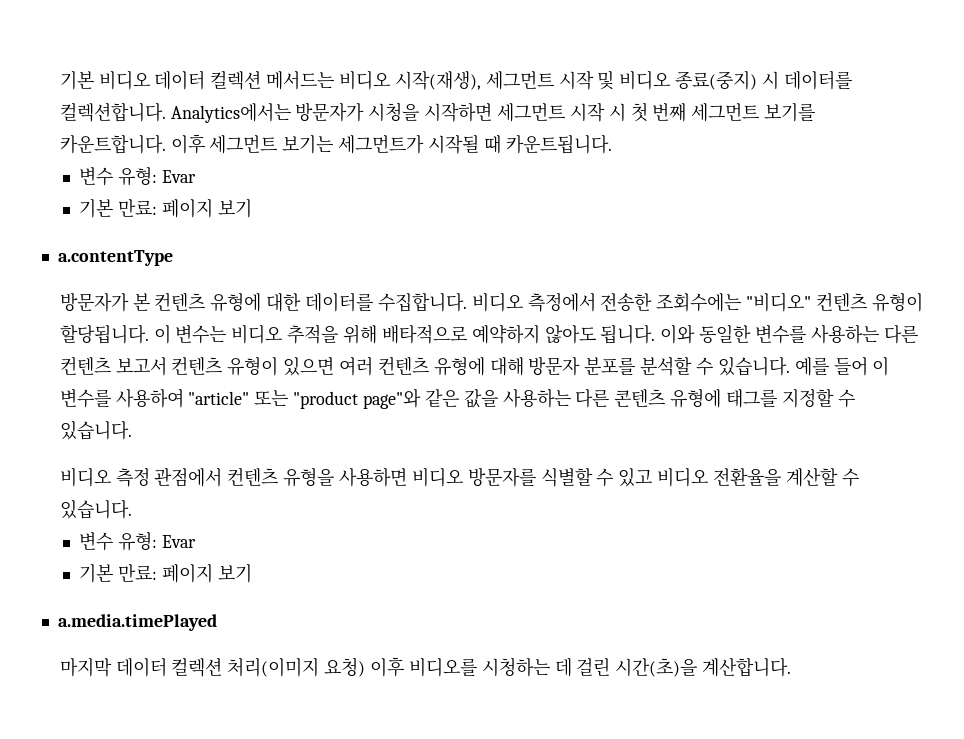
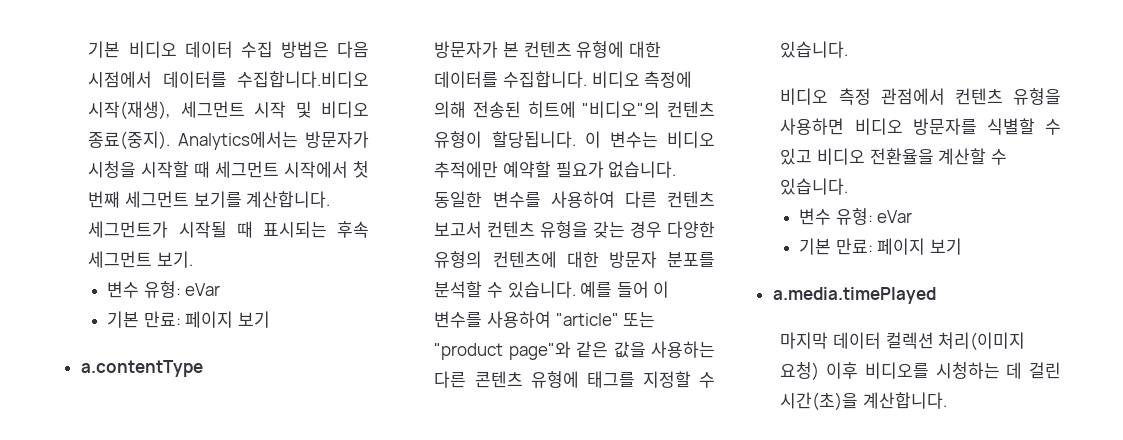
[210,70,390,90] 컬렉션 메서드는 비디오 -> [240,41,369,58] [88,71,369,88] 수집 방법은 다음 시점에서 데이터를 수집합니다.비디오
[675,70,852,90] [59,102,816,123] [59,134,612,154] [79,167,197,186] 종료(중지) 시 데이터를 컬렉션합니다. Analytics에서는 방문자가 시청을 시작하면 세그먼트 시작 시 첫 번째 세그먼트 보기를 카운트합니다. 이후 세그먼트 보기는 세그먼트가 시작될 때 카운트됩니다. // 변수 유형: Evar -> [88,131,369,150] [88,161,369,178] [88,191,331,208] [88,221,370,238] [88,251,193,268] [107,281,221,298] 종료(중지). Analytics에서는 방문자가 시청을 시작할 때 세그먼트 시작에서 첫 번째 세그먼트 보기를 계산합니다. 세그먼트가 시작될 때 표시되는 후속 세그먼트 보기. // 변수 유형: eVar
[527,292,812,312] 측정에서 전송한 조회수에는 "비디오" -> [644,71,693,88] [434,101,661,118] 측정에 의해 전송된 히트에 "비디오"의
[287,324,696,344] 추적을 위해 배타적으로 예약하지 않아도 됩니다. 이와 -> [434,161,677,178] 추적에만 예약할 필요가 없습니다.
[810,325,879,344] 사용하는 -> [550,191,615,208] 사용하여
[227,356,524,376] 유형이 있으면 여러 컨텐츠 유형에 대해 -> [540,221,715,238] [434,251,599,268] 유형을 갖는 경우 다양한 유형의 컨텐츠에 대한
[162,535,197,548] Evar -> [877,210,913,223] eVar

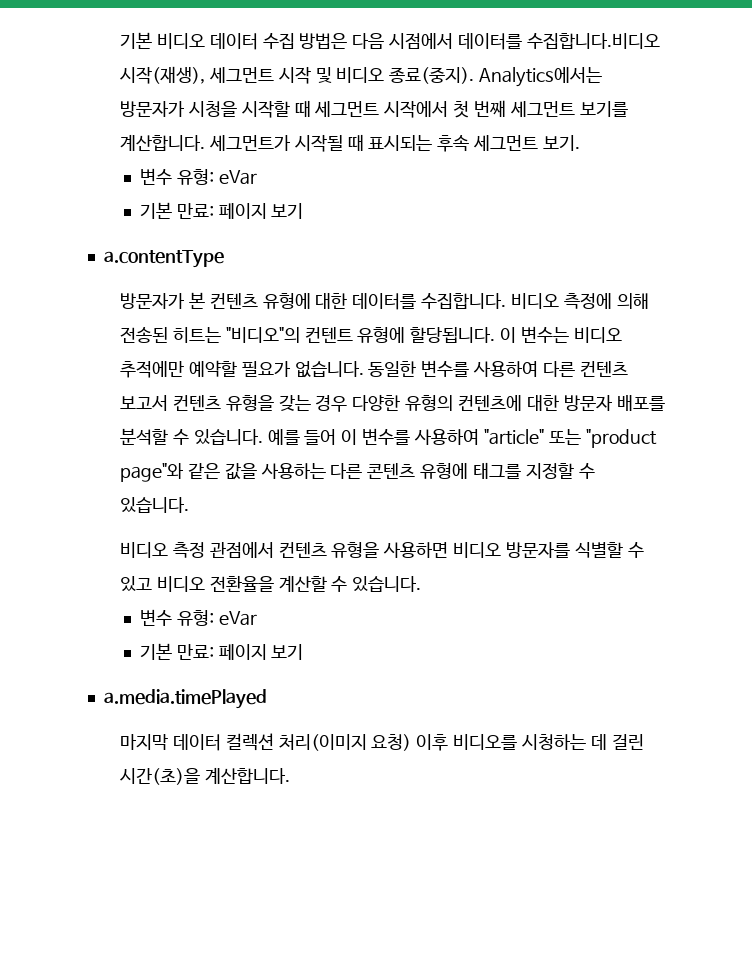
[527,101,715,118] [434,131,483,148] 히트에 "비디오"의 컨텐츠 유형이 -> [172,327,406,343] 히트는 "비디오"의 컨텐트 유형에
[667,252,715,268] 분포를 -> [616,395,665,411] 배포를

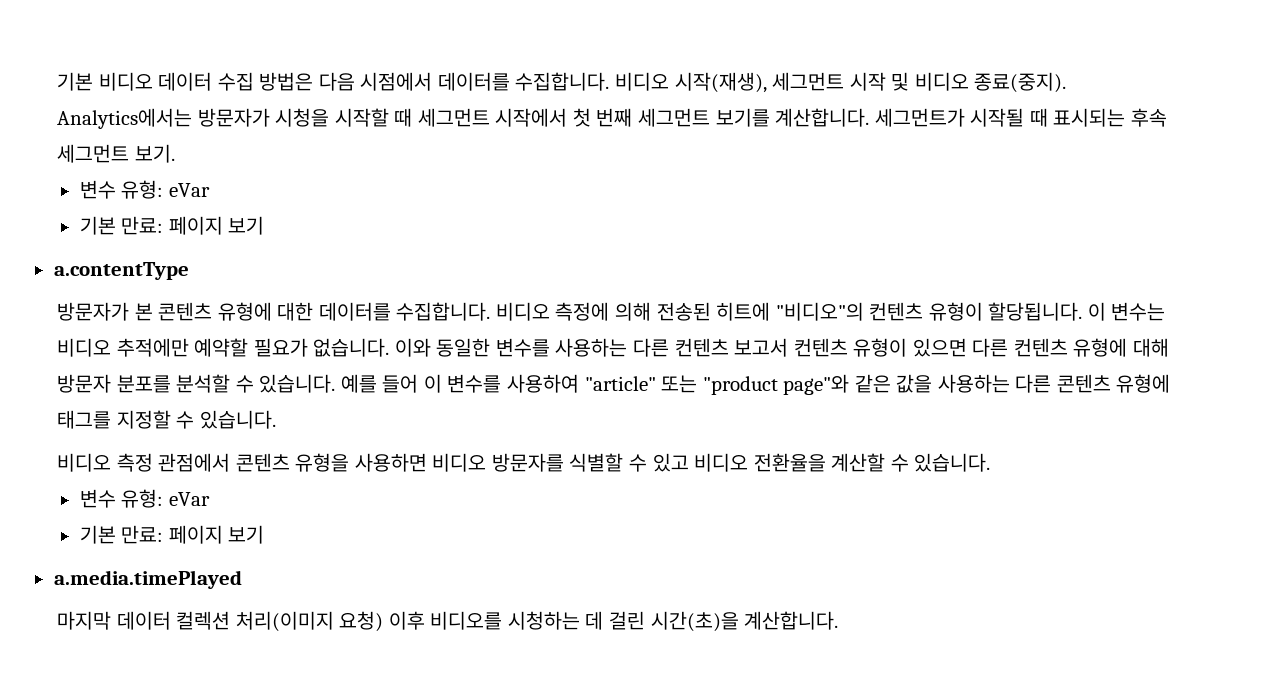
[526,33,660,49] 수집합니다.비디오 -> [515,72,670,91] 수집합니다. 비디오
[209,293,258,309] 컨텐츠 -> [158,302,213,321] 콘텐츠
[172,327,406,343] 히트는 "비디오"의 컨텐트 유형에 -> [716,302,983,321] 히트에 "비디오"의 컨텐츠 유형이
(364, 369) none -> [394,338,431,357] 이와
[473,361,539,377] 사용하여 -> [555,338,628,357] 사용하는
[225,394,665,412] 유형을 갖는 경우 다양한 유형의 컨텐츠에 대한 방문자 배포를 -> [853,338,1169,357] [57,374,171,393] 유형이 있으면 다른 컨텐츠 유형에 대해 방문자 분포를
[278,542,327,558] 컨텐츠 -> [235,453,290,472] 콘텐츠

